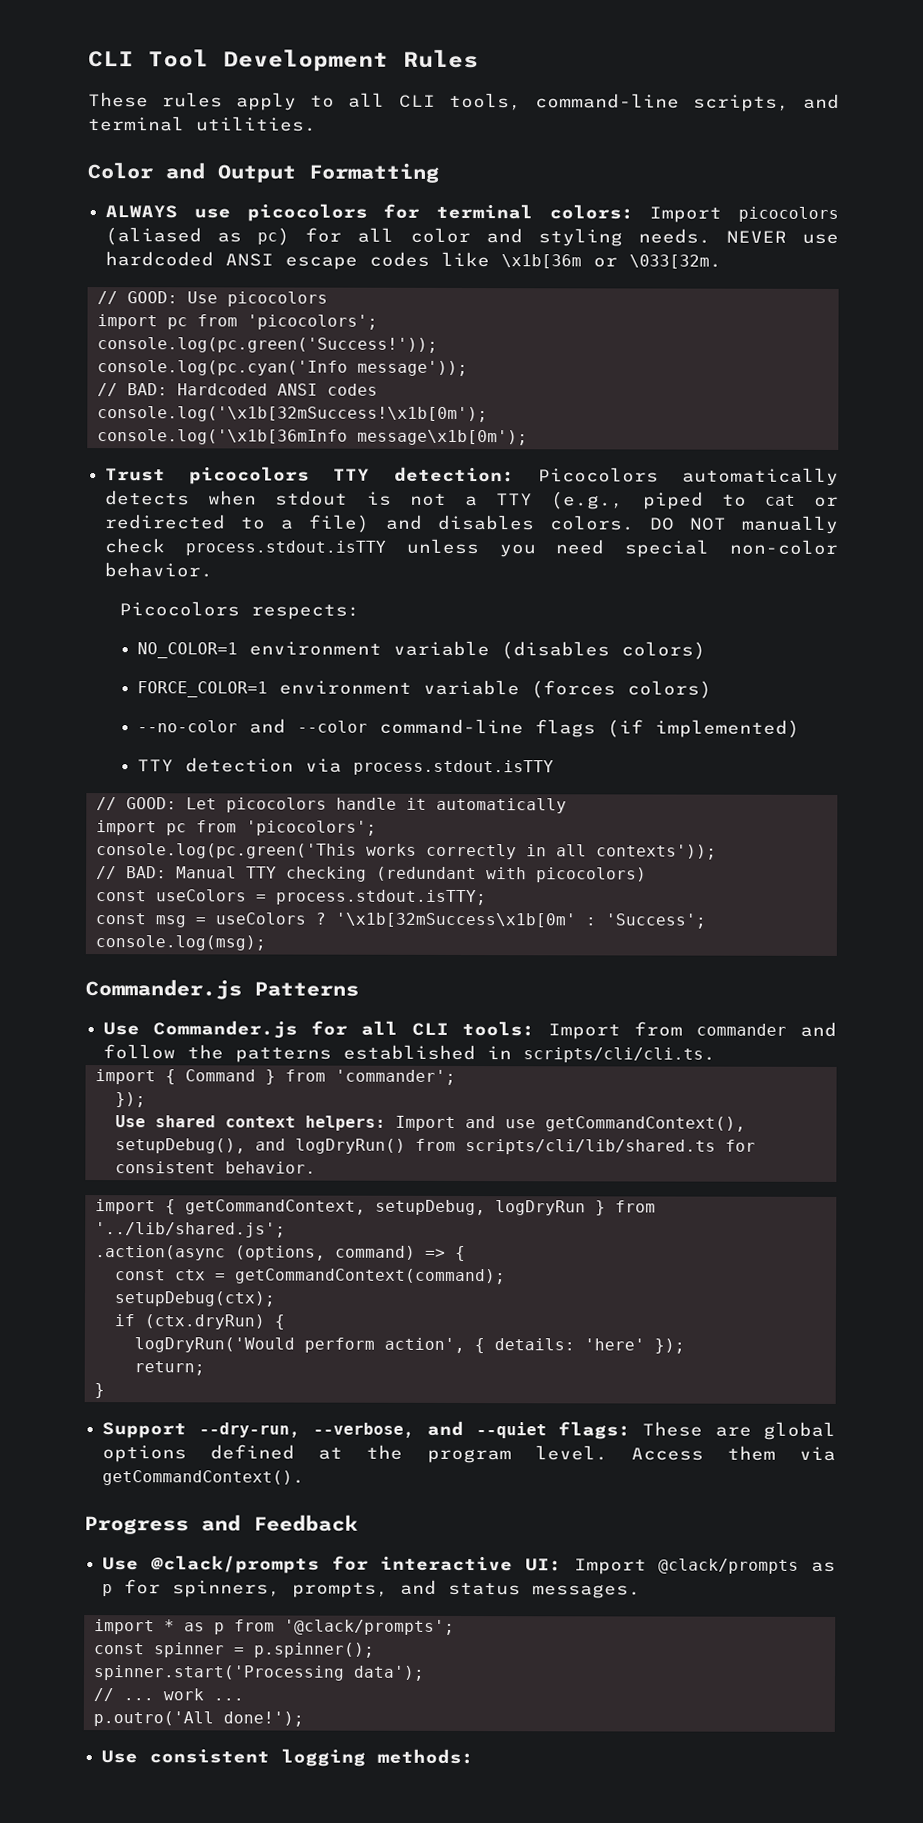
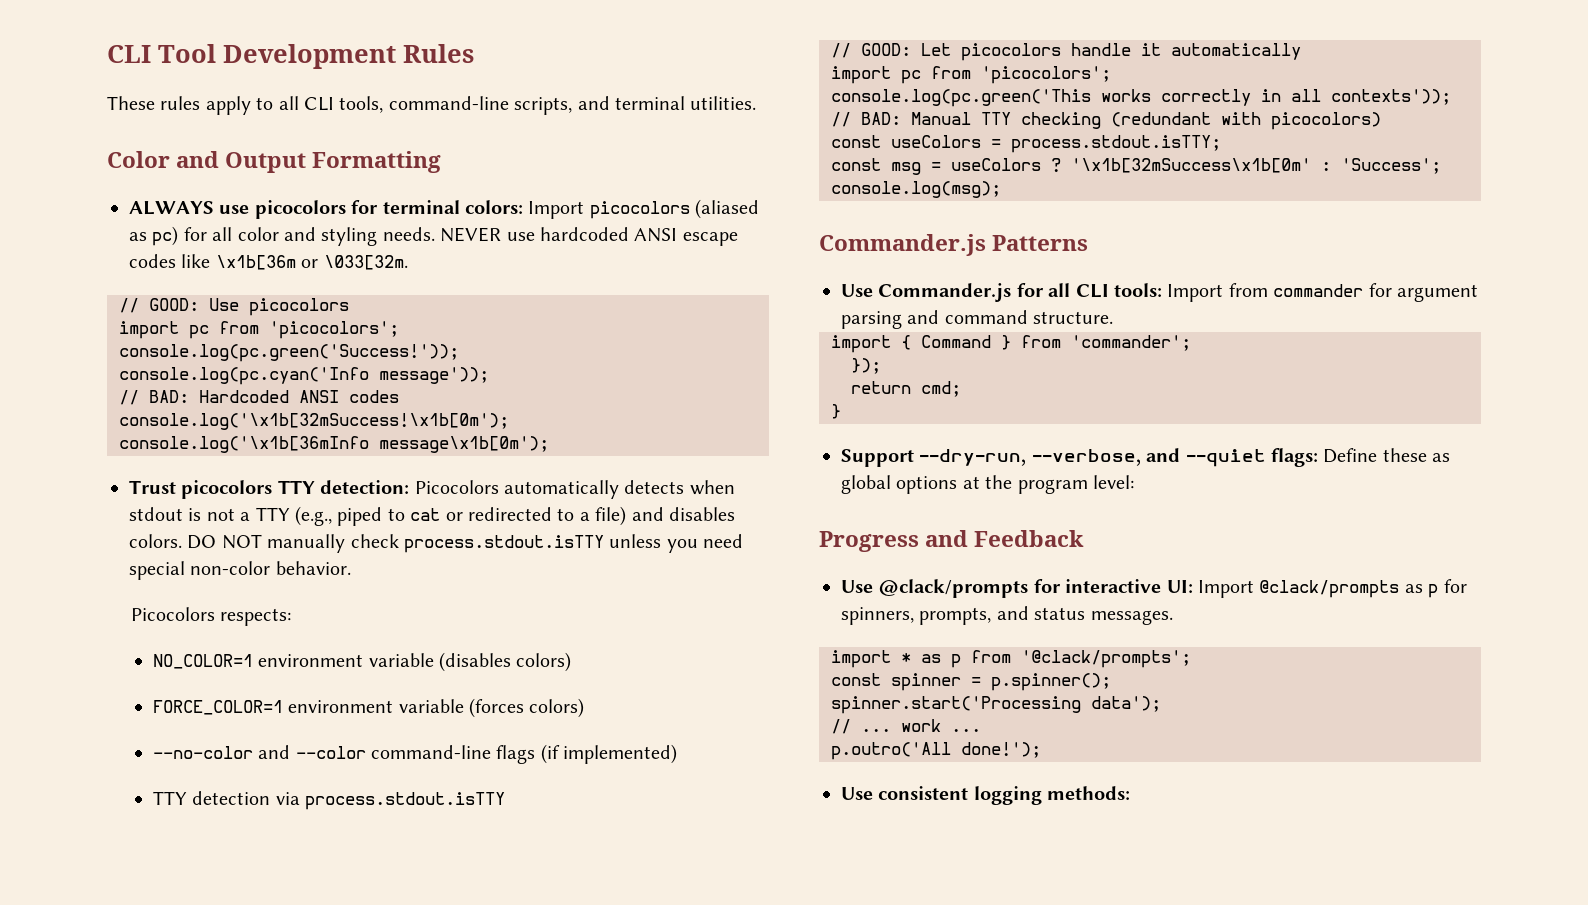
[800,1021,837,1037] [103,1044,717,1063] and follow the patterns established in scripts/cli/cli.ts. -> [1368,283,1478,302] [841,310,1114,329] for argument parsing and command structure.
[114,1115,746,1132] [114,1138,756,1155] [114,1161,316,1174] [94,1199,656,1216] [94,1222,286,1238] [94,1245,466,1262] [114,1268,506,1285] [113,1291,276,1307] [113,1314,285,1330] [133,1337,685,1354] [133,1361,205,1376] Use shared context helpers: Import and use getCommandContext(), setupDebug(), and logDryRun() from scripts/cli/lib/shared.ts for consistent behavior. // import { getCommandContext, setupDebug, logDryRun } from '../lib/shared.js'; // .action(async (options, command) => { // const ctx = getCommandContext(command); // setupDebug(ctx); // if (ctx.dryRun) { // logDryRun('Would perform action', { details: 'here' }); // return; -> [851,381,961,397] return cmd;
[642,1421,752,1437] These are -> [1323,448,1451,463] Define these as
[210,1444,296,1460] defined -> (958, 485) none
[534,1445,837,1461] [102,1470,306,1486] level. Access them via getCommandContext(). -> [1093,475,1134,489] level:

